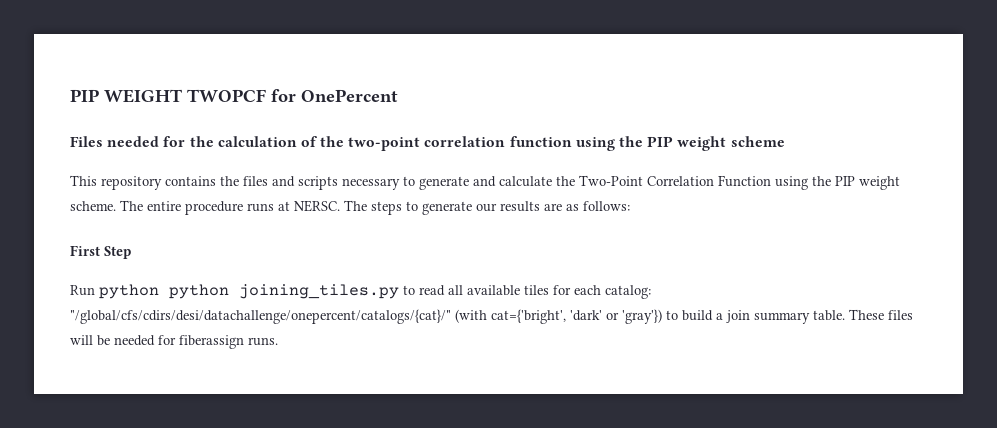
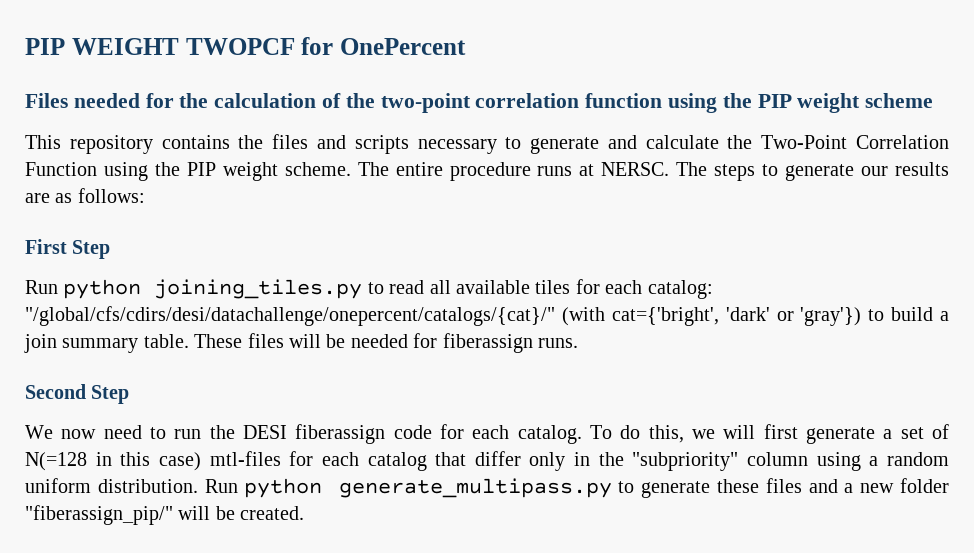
[169,284,229,299] python -> (142, 289) none
(278, 341) none -> [25,384,130,404] [25,424,950,444] [25,451,949,471] [25,478,950,498] [25,505,305,525] // Second Step // We now need to run the DESI fiberassign code for each catalog. To do this, we will first generate a set of N(=128 in this case) mtl-files for each catalog that differ only in the "subpriority" column using a random uniform distribution. Run python generate_multipass.py to generate these files and a new folder "fiberassign_pip/" will be created.

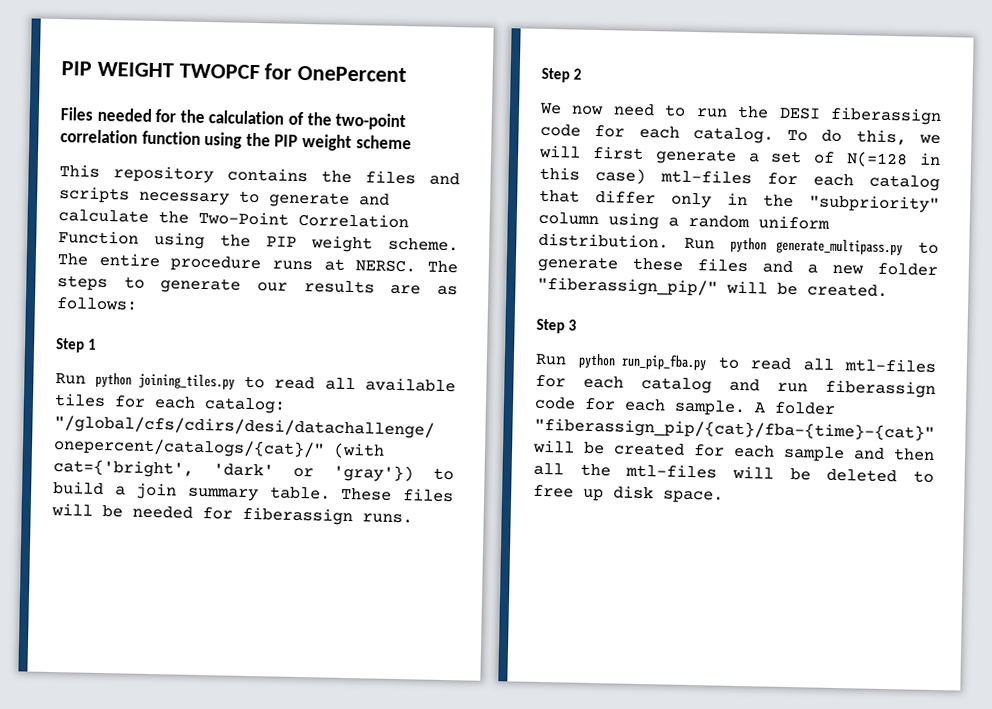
[25,239,111,259] First Step -> [55,338,98,353] Step 1
[25,384,130,404] Second Step -> [541,67,583,83] Step 2
(305, 513) none -> [536,318,578,334] [535,352,936,373] [535,374,936,398] [534,396,836,417] [534,417,935,442] [533,439,935,463] [533,462,934,483] [533,484,724,504] // Step 3 // Run python run_pip_fba.py to read all mtl-files for each catalog and run fiberassign code for each sample. A folder "fiberassign_pip/{cat}/fba-{time}-{cat}" will be created for each sample and then all the mtl-files will be deleted to free up disk space.

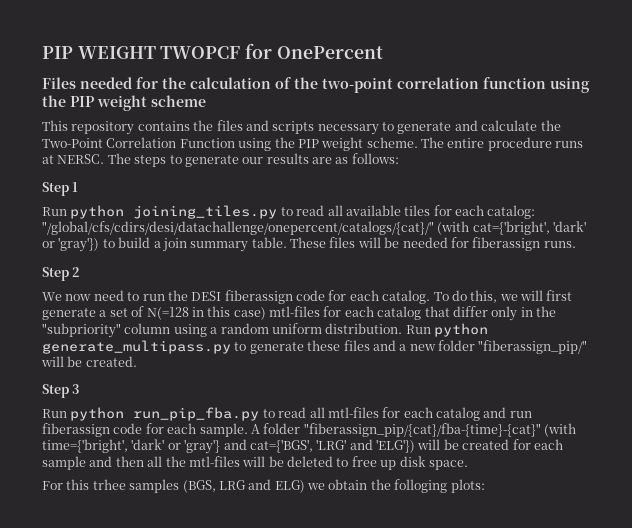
(935, 429) none -> [544,423,576,437] [42,439,415,454] (with time={'bright', 'dark' or 'gray'} and cat={'BGS', 'LRG' and 'ELG'})
(724, 497) none -> [42,479,485,493] // For this trhee samples (BGS, LRG and ELG) we obtain the folloging plots:

